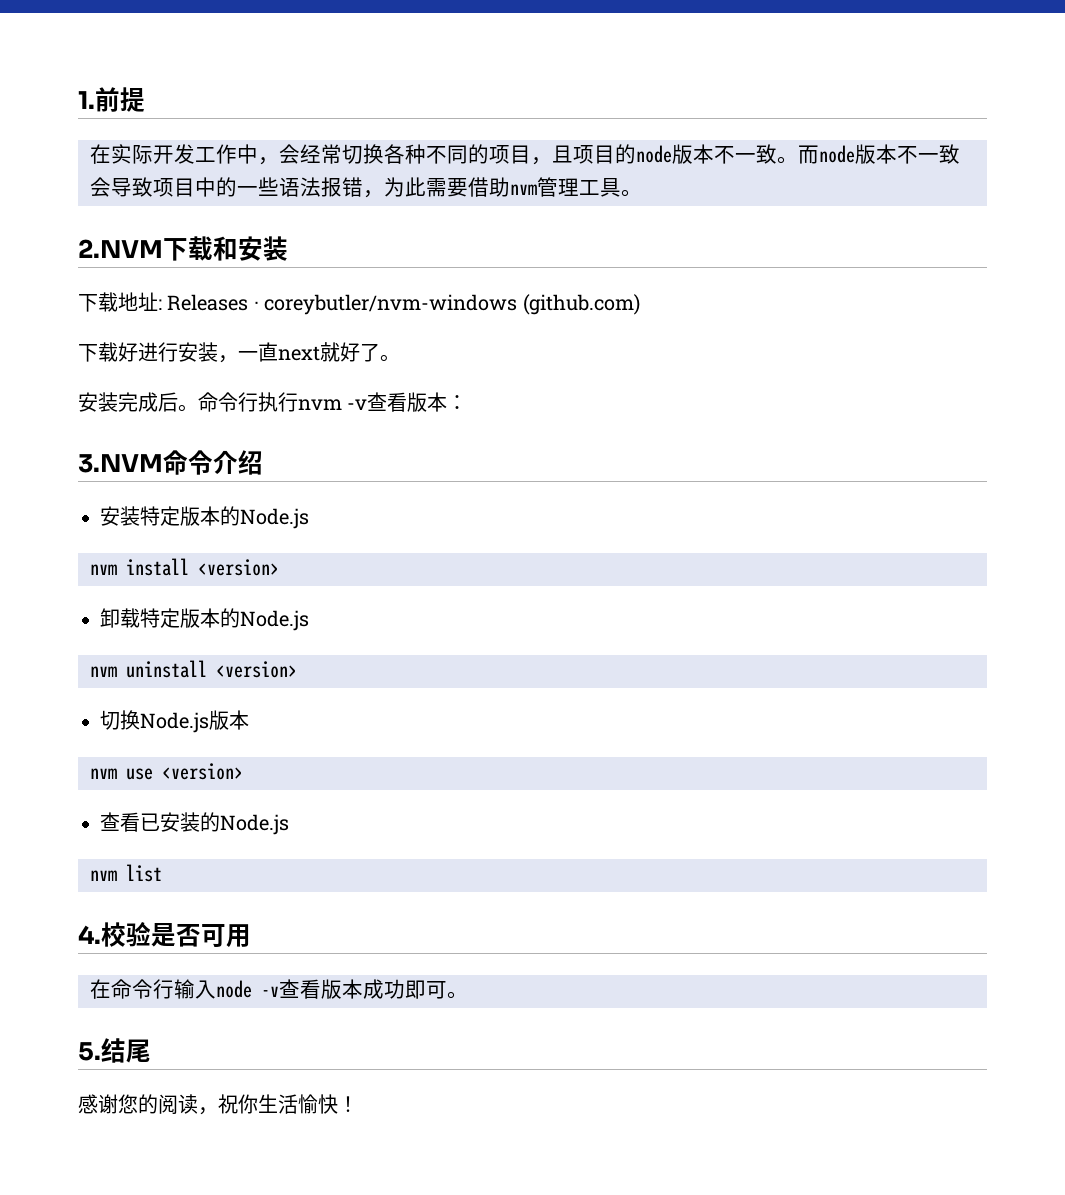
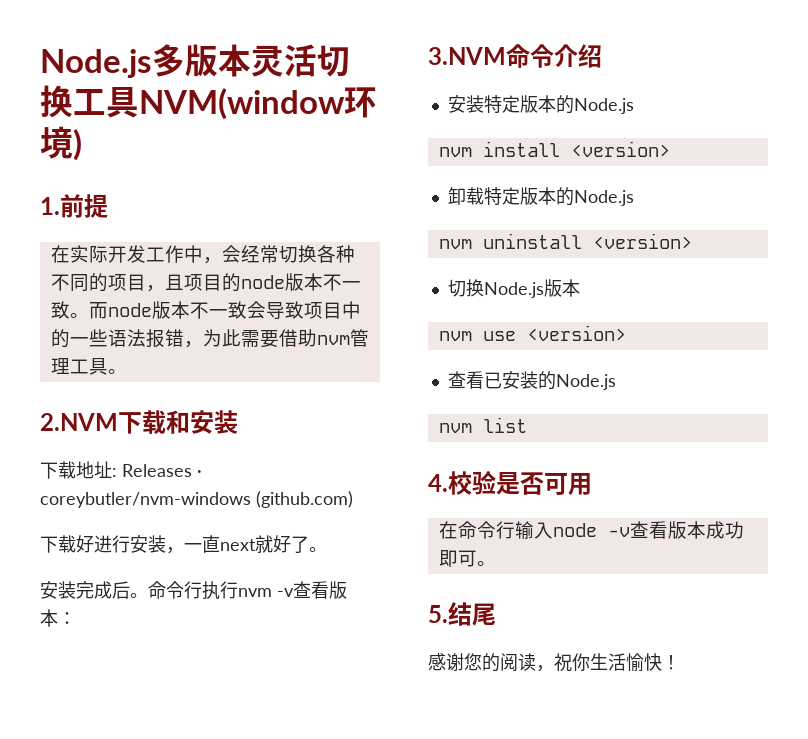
(78, 100) none -> [40,44,350,78] [40,85,377,120] [40,126,82,161] Node.js多版本灵活切换工具NVM(window环境) //

